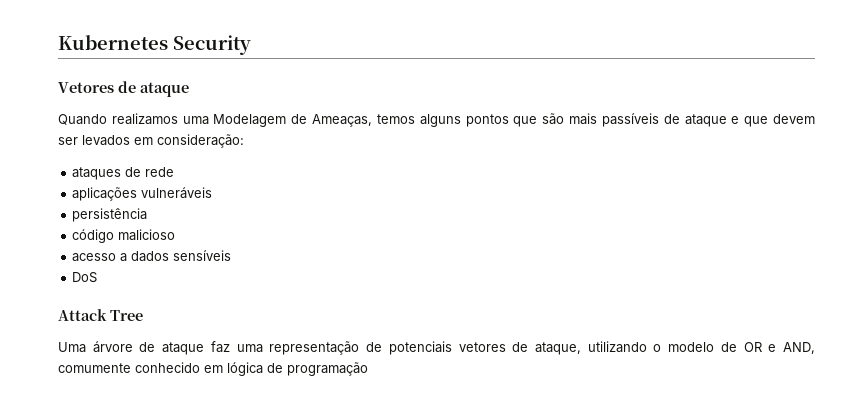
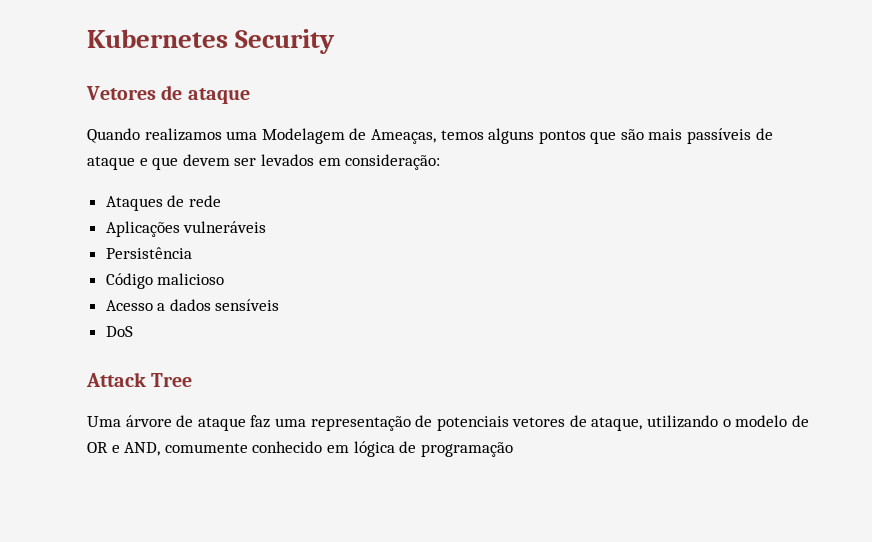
[72,167,122,180] ataques -> [105,196,163,211] Ataques
[72,187,138,201] aplicações -> [105,221,180,237] Aplicações
[72,208,148,222] [72,229,115,243] persistência // código -> [105,247,192,259] [105,273,153,289] Persistência // Código
[72,253,117,262] acesso -> [105,300,153,311] Acesso

